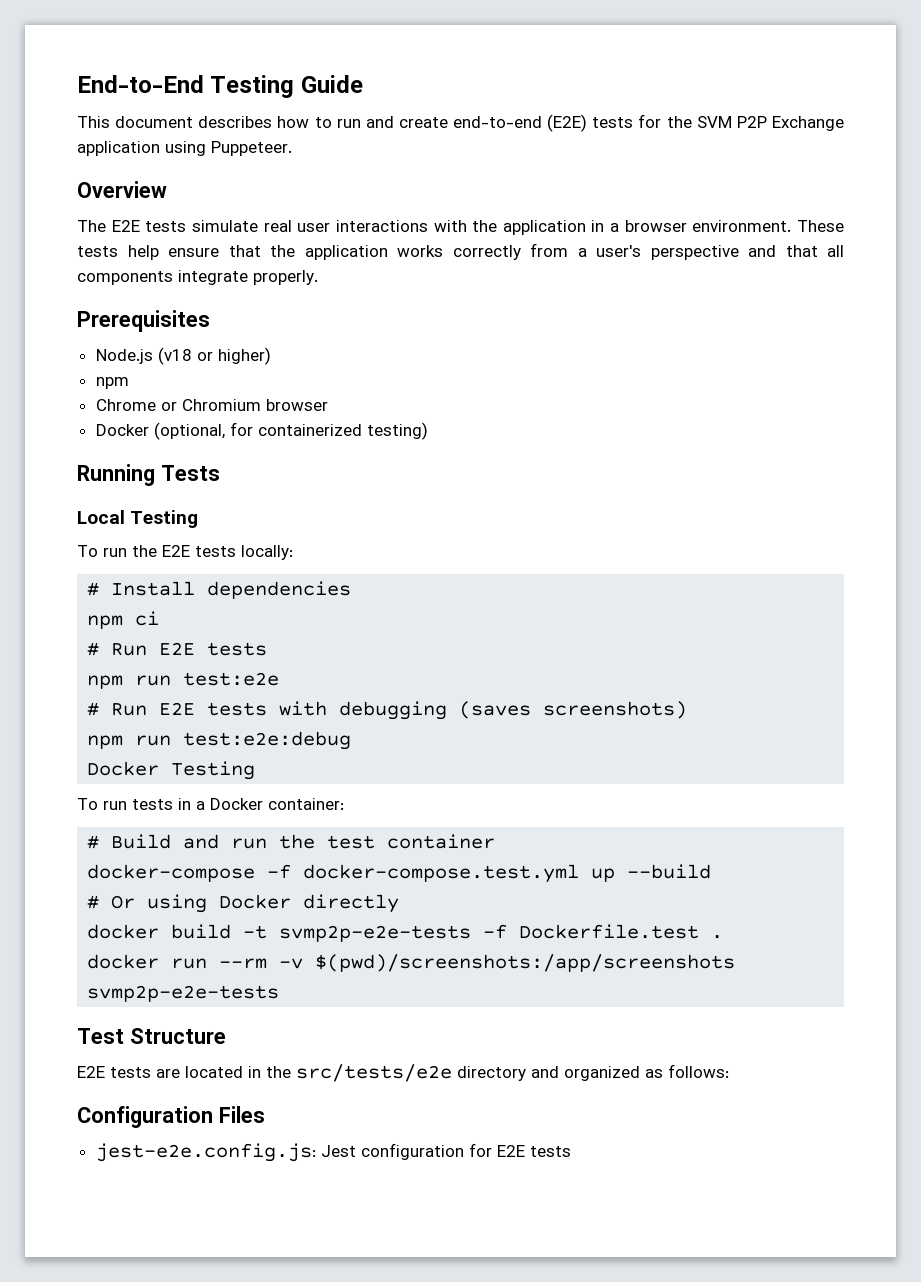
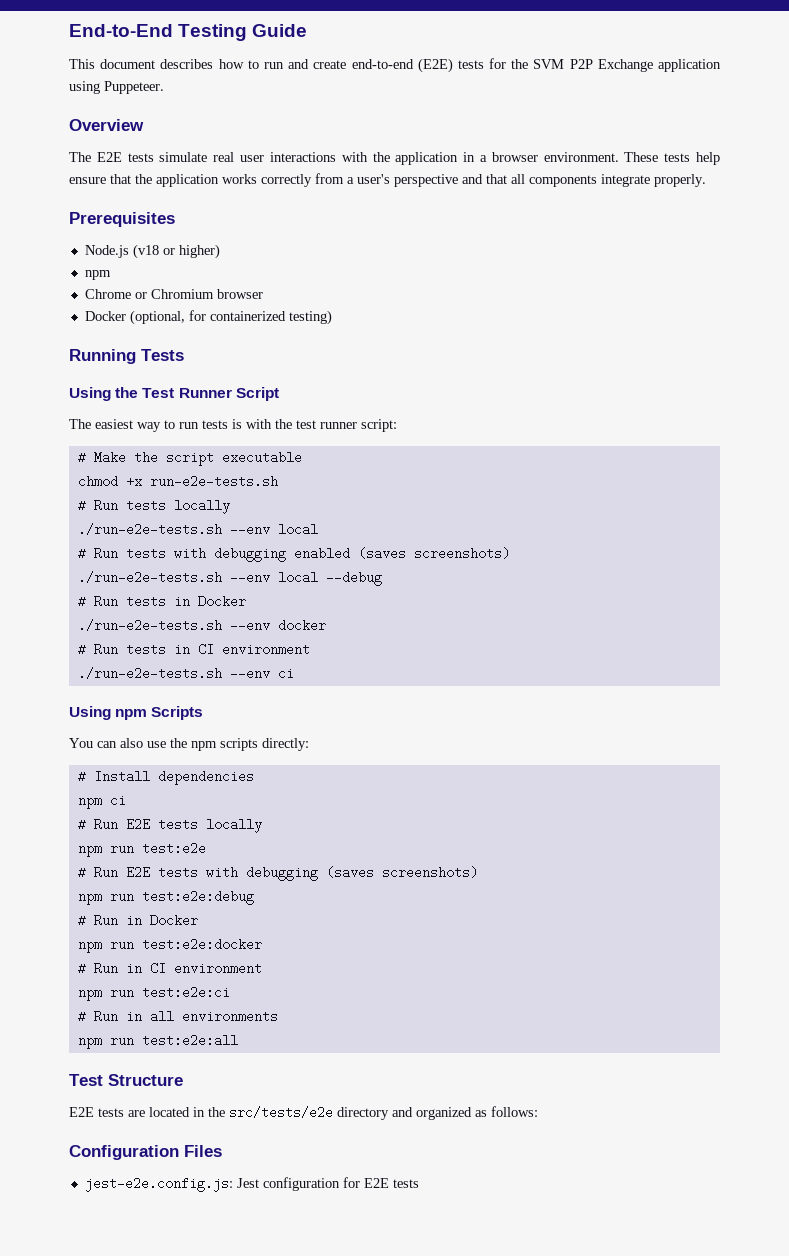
[77,510,199,528] [77,545,293,560] Local Testing // To run the E2E tests locally: -> [69,387,279,401] [69,419,397,432] [77,451,302,466] [77,475,278,488] [77,499,230,514] [77,523,318,536] [77,547,510,562] [77,571,382,586] [77,595,246,608] [77,619,326,632] [77,643,310,656] [77,667,294,680] [69,706,204,720] [69,738,309,751] Using the Test Runner Script // The easiest way to run tests is with the test runner script: // # Make the script executable // chmod +x run-e2e-tests.sh // # Run tests locally // ./run-e2e-tests.sh --env local // # Run tests with debugging enabled (saves screenshots) // ./run-e2e-tests.sh --env local --debug // # Run tests in Docker // ./run-e2e-tests.sh --env docker // # Run tests in CI environment // ./run-e2e-tests.sh --env ci // Using npm Scripts // You can also use the npm scripts directly:
(268, 649) none -> [205,818,262,833] locally
[87,761,256,780] [77,798,344,810] [87,834,496,849] [87,864,712,883] [87,894,400,913] [87,924,724,942] [87,954,736,972] [87,985,280,1002] Docker Testing // To run tests in a Docker container: // # Build and run the test container // docker-compose -f docker-compose.test.yml up --build // # Or using Docker directly // docker build -t svmp2p-e2e-tests -f Dockerfile.test . // docker run --rm -v $(pwd)/screenshots:/app/screenshots svmp2p-e2e-tests -> [77,914,198,927] [77,938,262,953] [77,962,262,975] [77,986,230,1001] [77,1010,278,1023] [77,1034,238,1049] # Run in Docker // npm run test:e2e:docker // # Run in CI environment // npm run test:e2e:ci // # Run in all environments // npm run test:e2e:all

